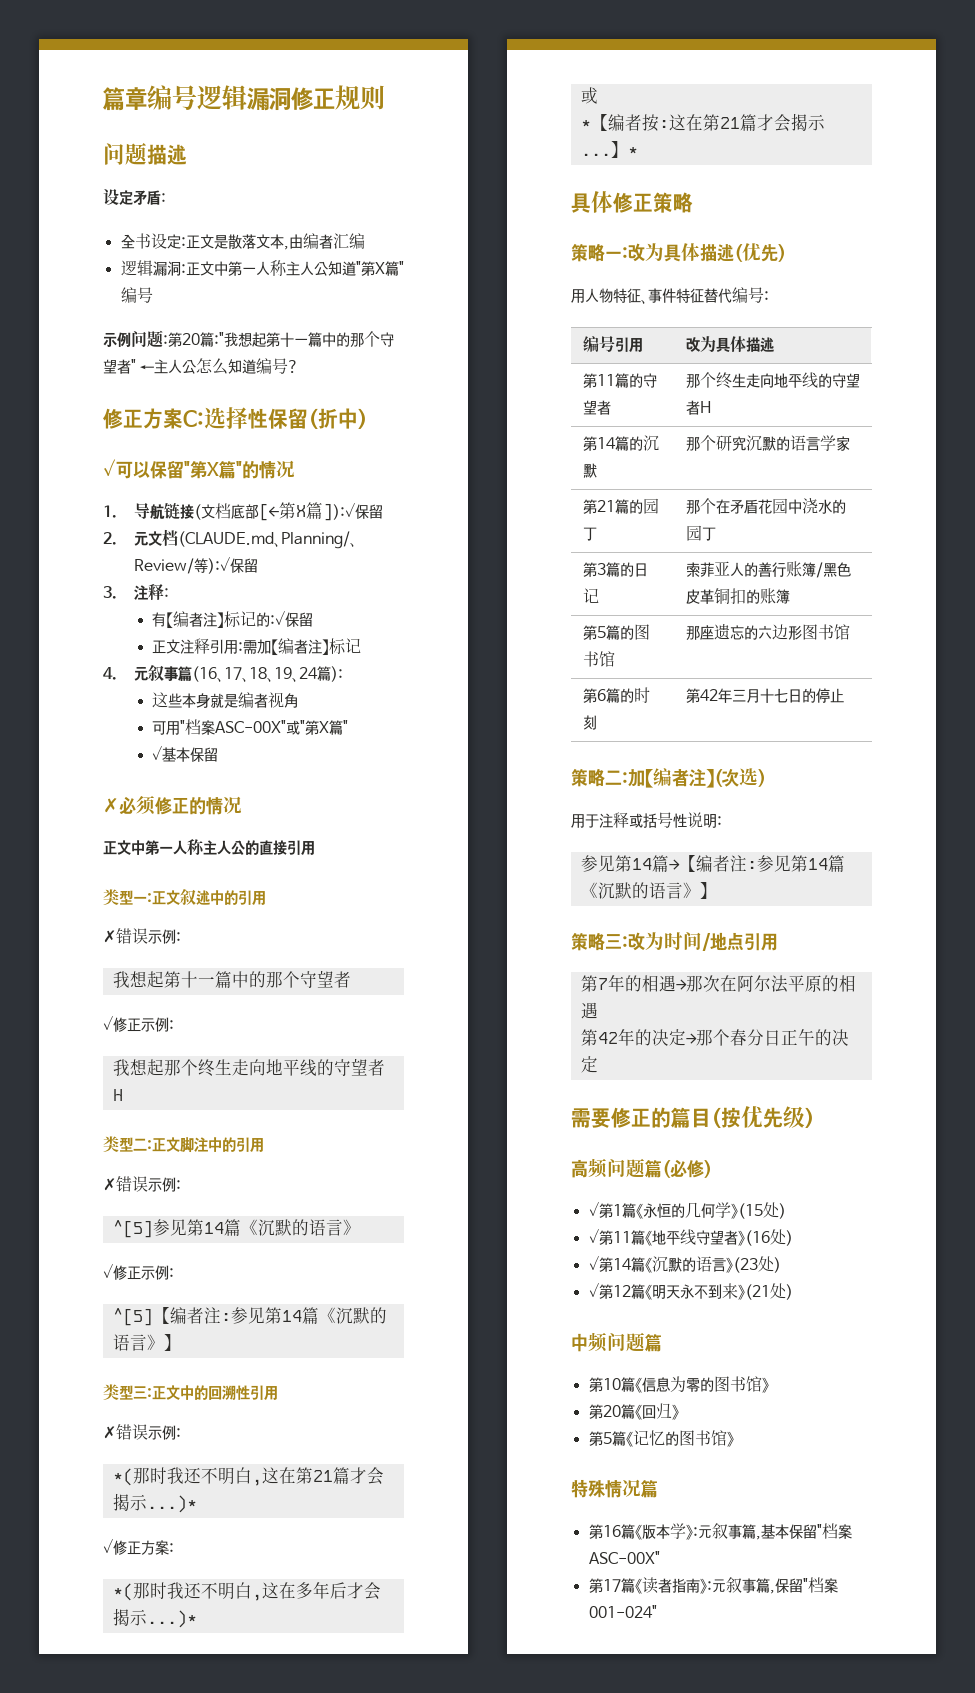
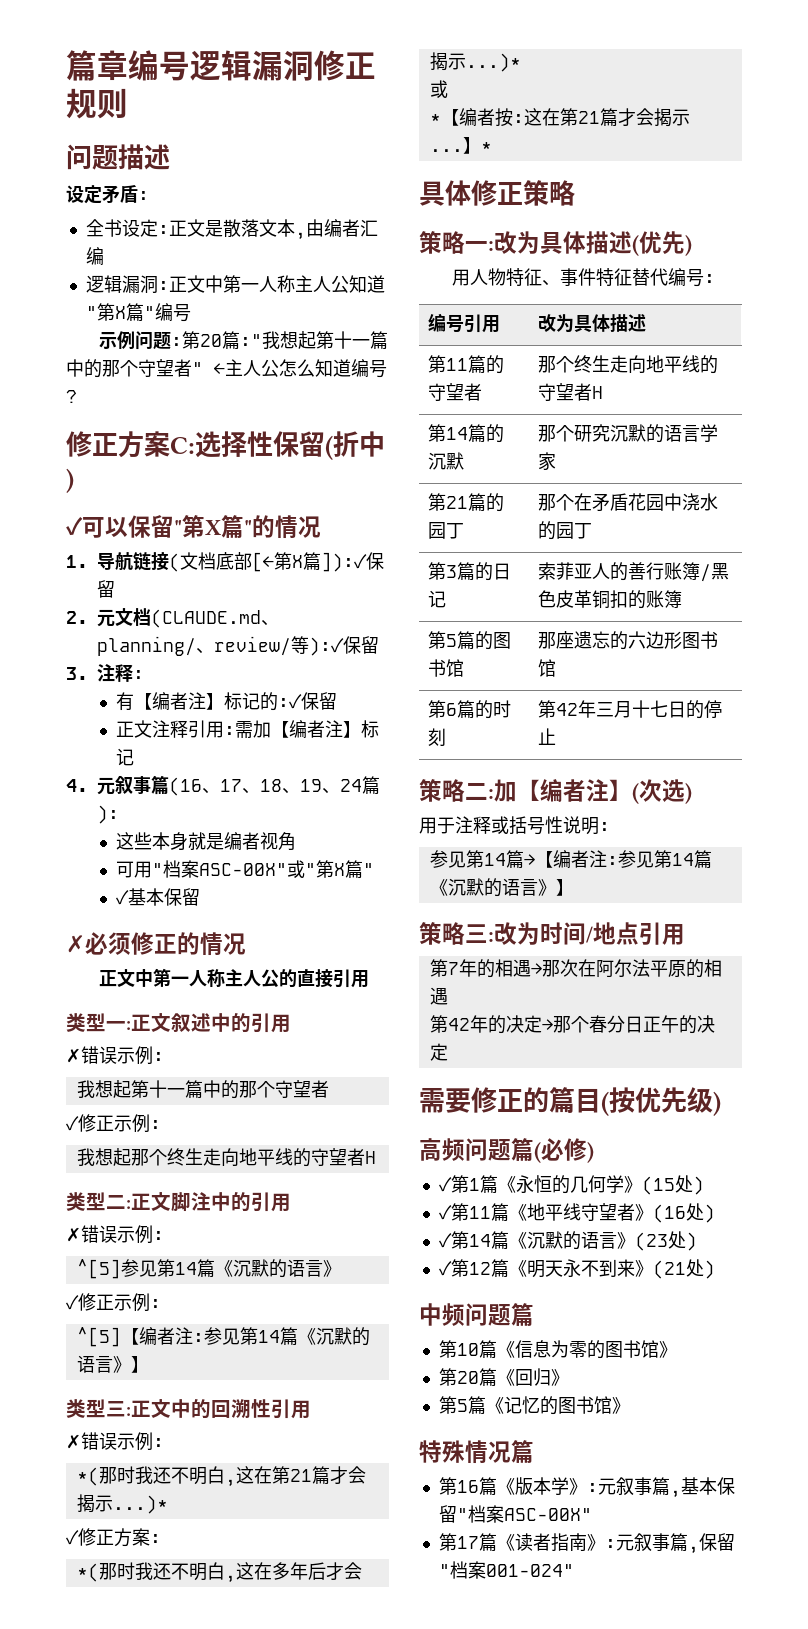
[281,531,358,549] [134,558,195,574] Planning/、Review/ -> [97,636,291,656] planning/、review/

